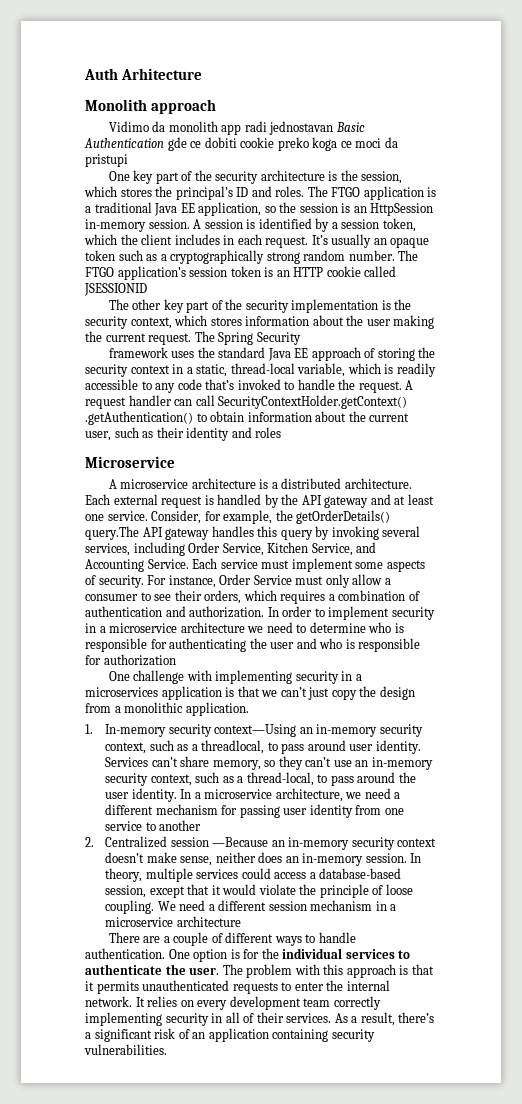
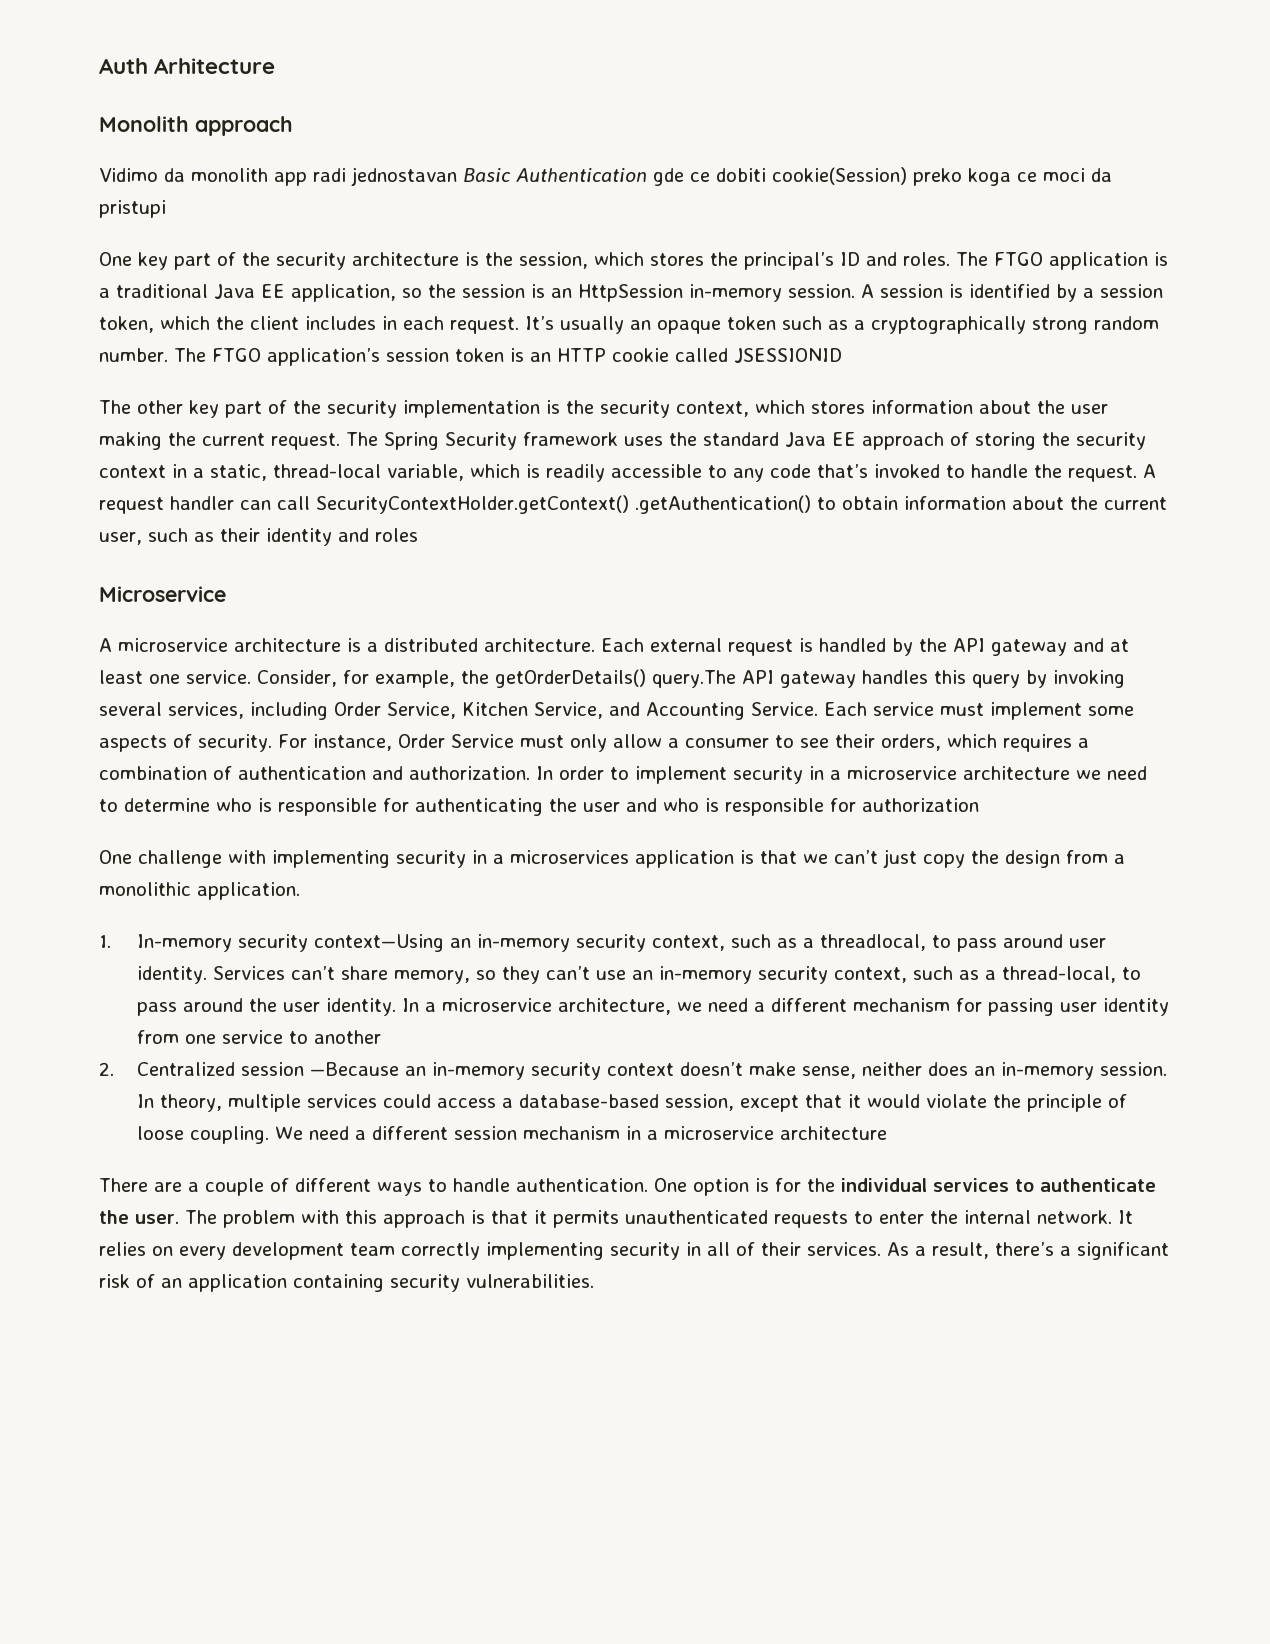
[240,137,275,148] cookie -> [772,167,907,185] cookie(Session)
(301, 338) // -> (517, 441) none

